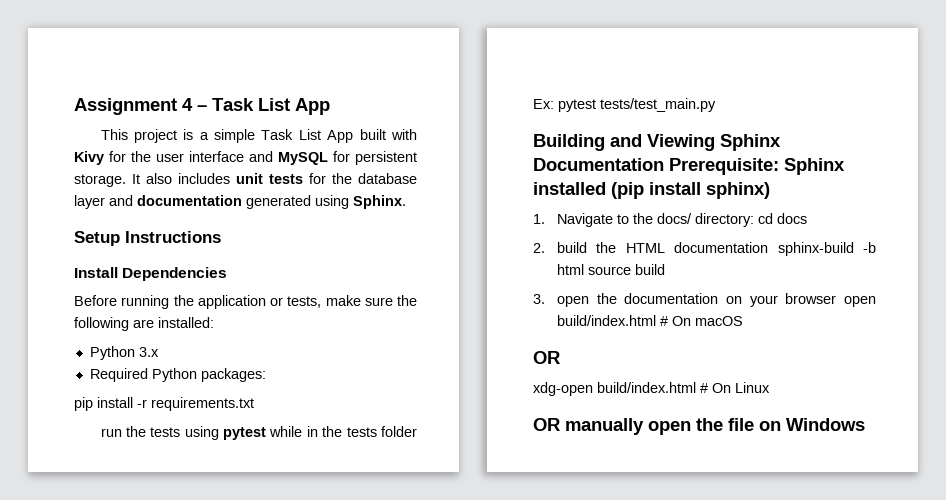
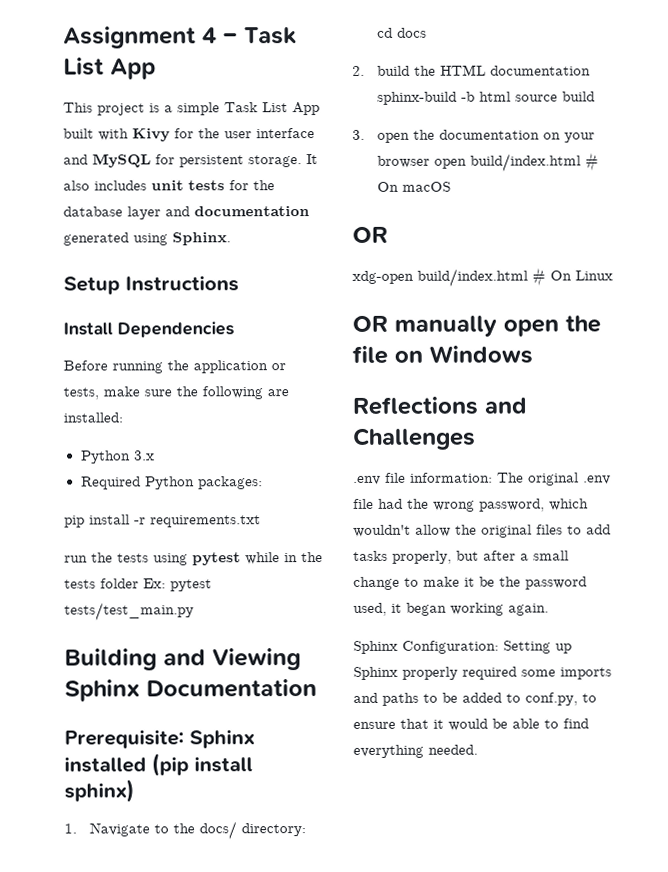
(664, 164) none -> (317, 688) //
(865, 424) none -> [352,396,527,415] [352,427,476,450] [353,472,611,486] [353,498,589,512] [353,524,611,538] [353,550,569,564] [353,576,587,590] [353,602,549,616] [353,640,572,654] [353,666,612,680] [353,692,597,706] [353,718,589,731] [353,744,478,758] // Reflections and Challenges // .env file information: The original .env file had the wrong password, which wouldn't allow the original files to add tasks properly, but after a small change to make it be the password used, it began working again. // Sphinx Configuration: Setting up Sphinx properly required some imports and paths to be added to conf.py, to ensure that it would be able to find everything needed.

